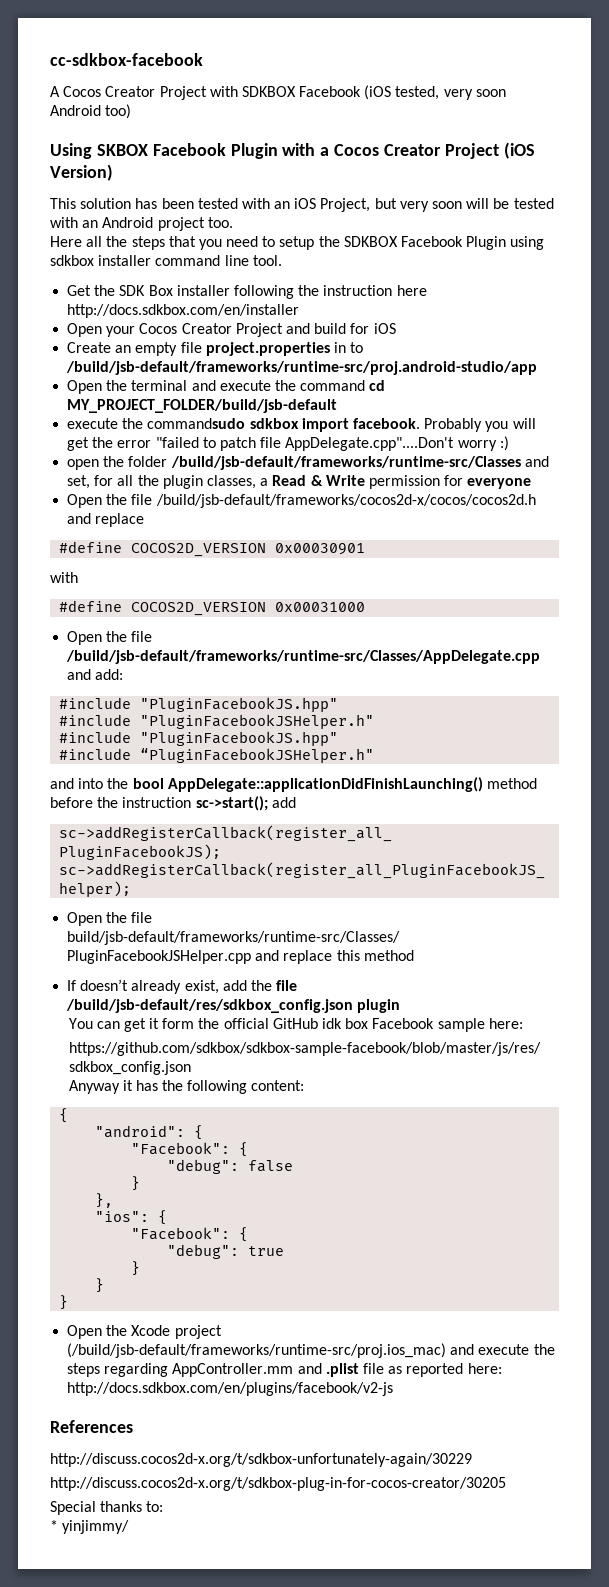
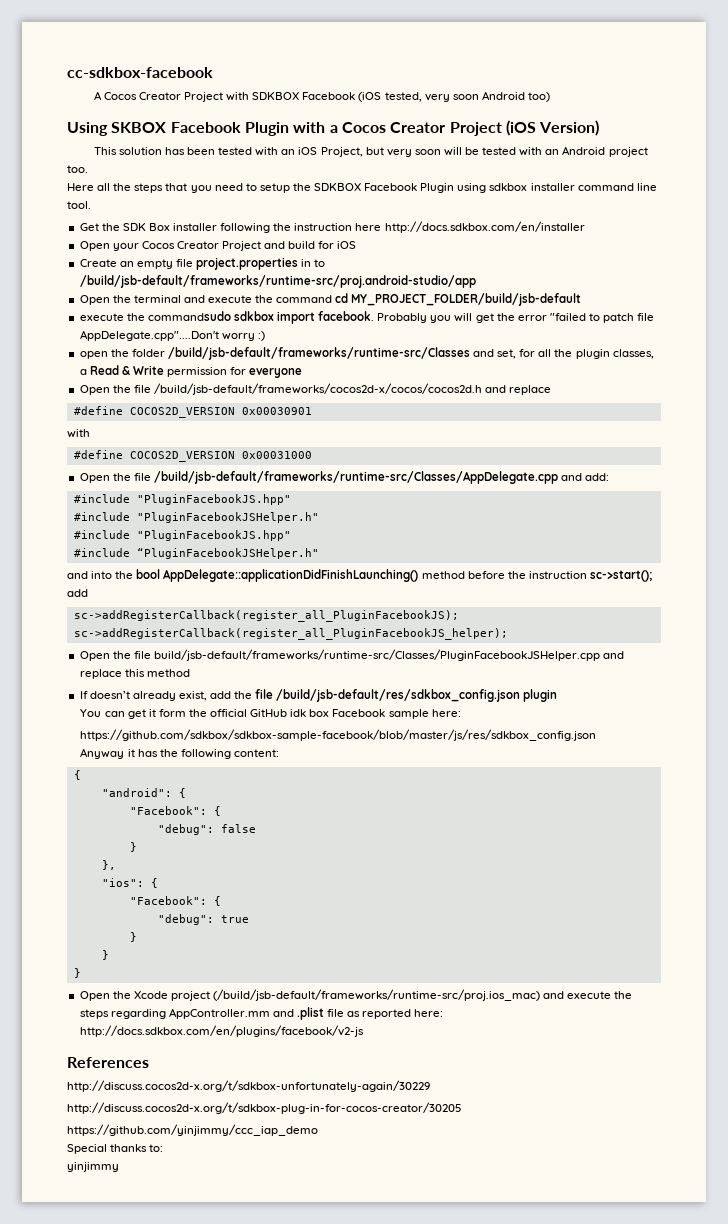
(506, 1484) none -> [67,1124,318,1136] // https://github.com/yinjimmy/ccc_iap_demo
[50,1520,130,1534] * yinjimmy/ -> [67,1162,119,1172] yinjimmy

